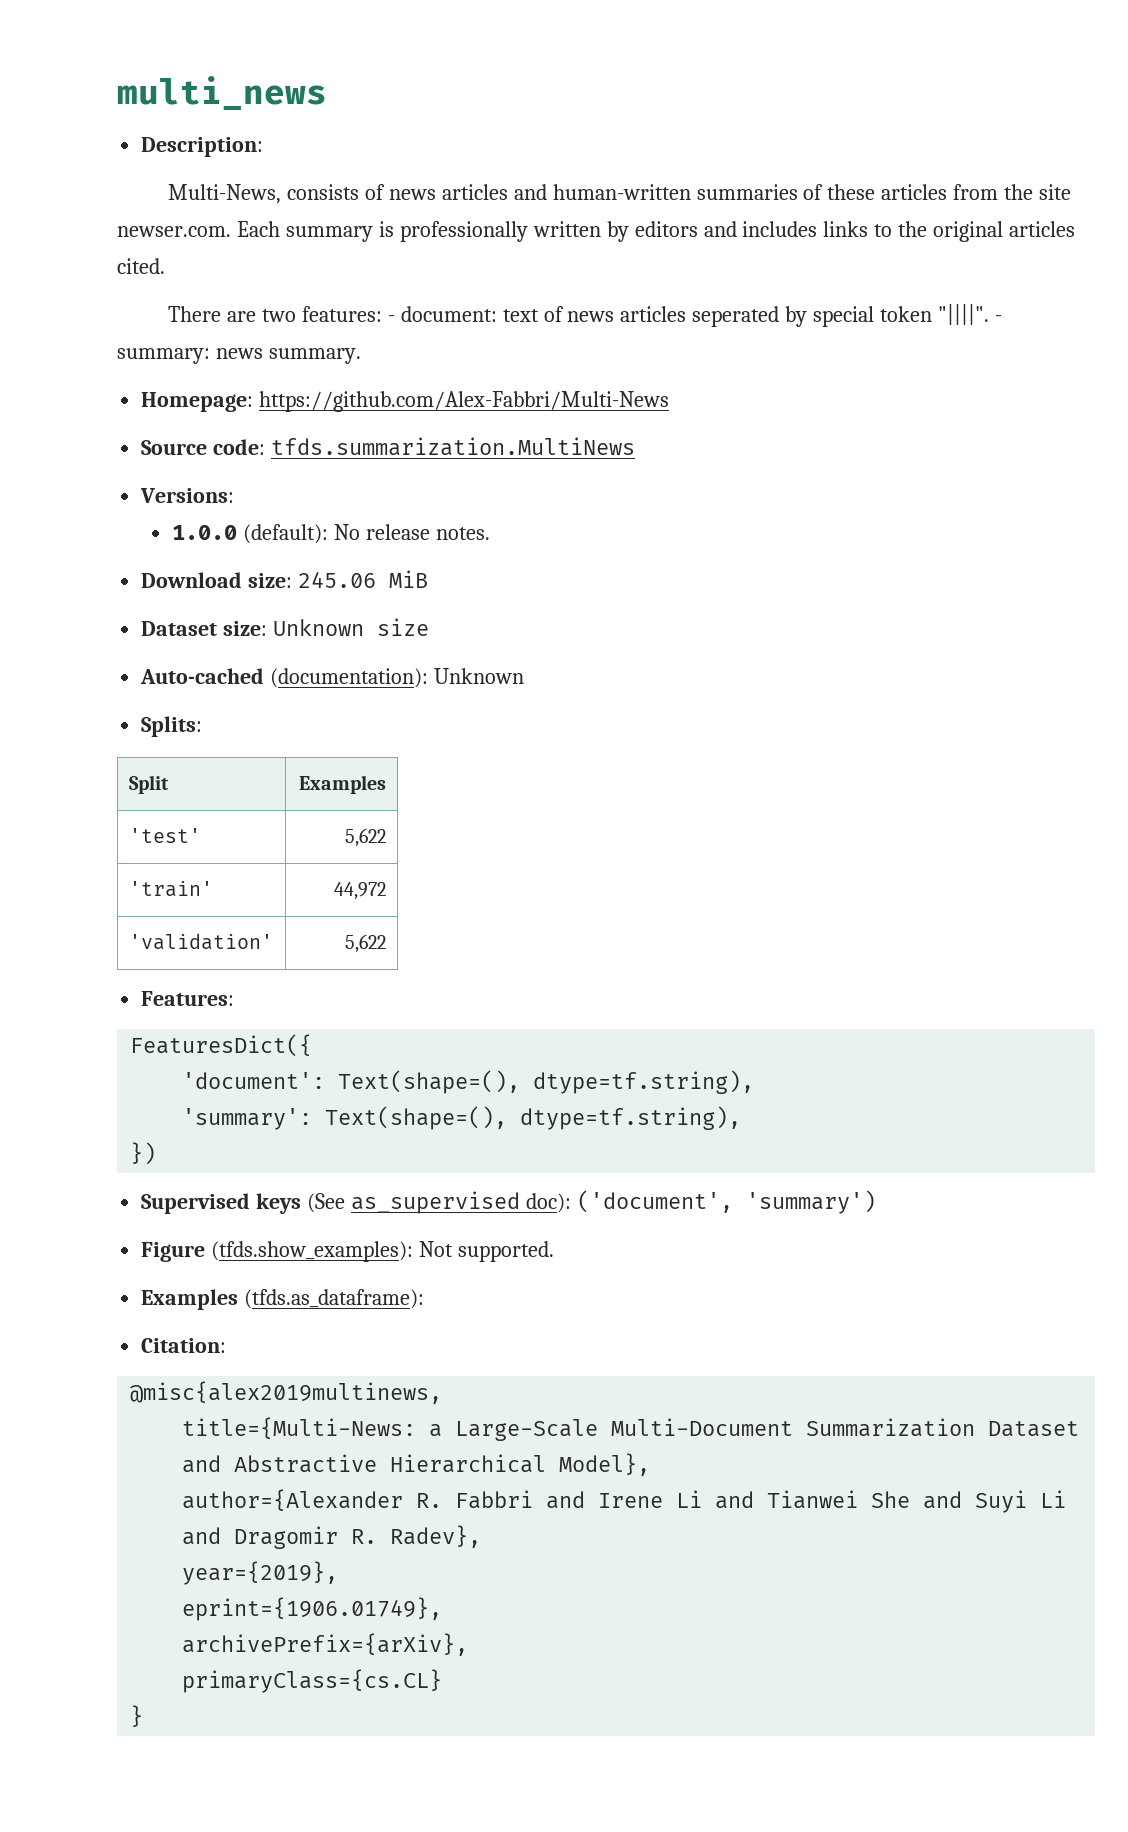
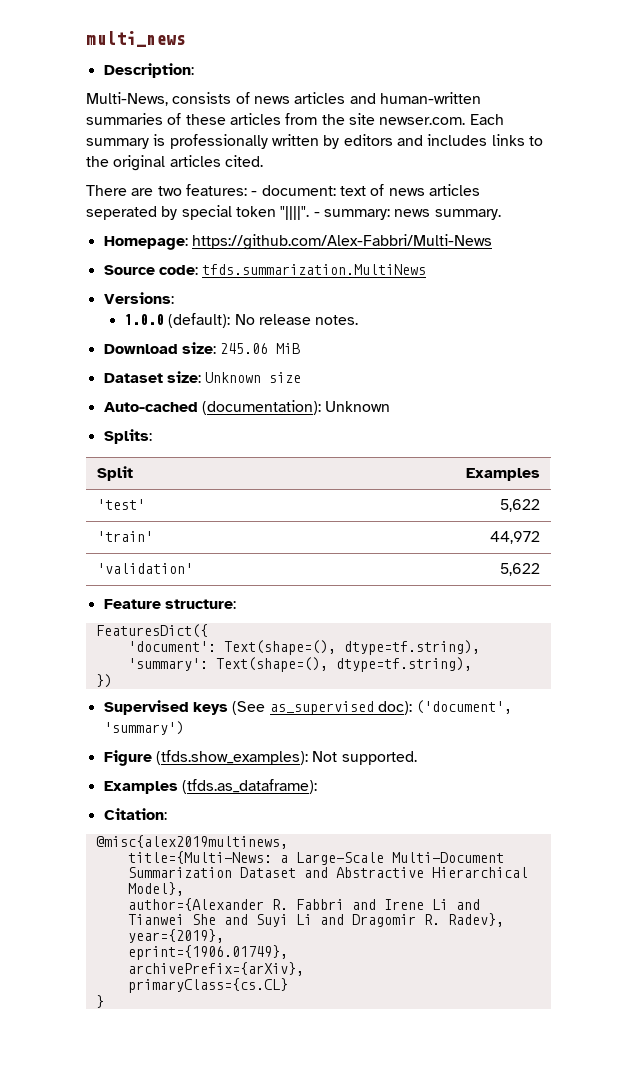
[141,991,235,1006] Features: -> [103,599,236,609] Feature structure:

